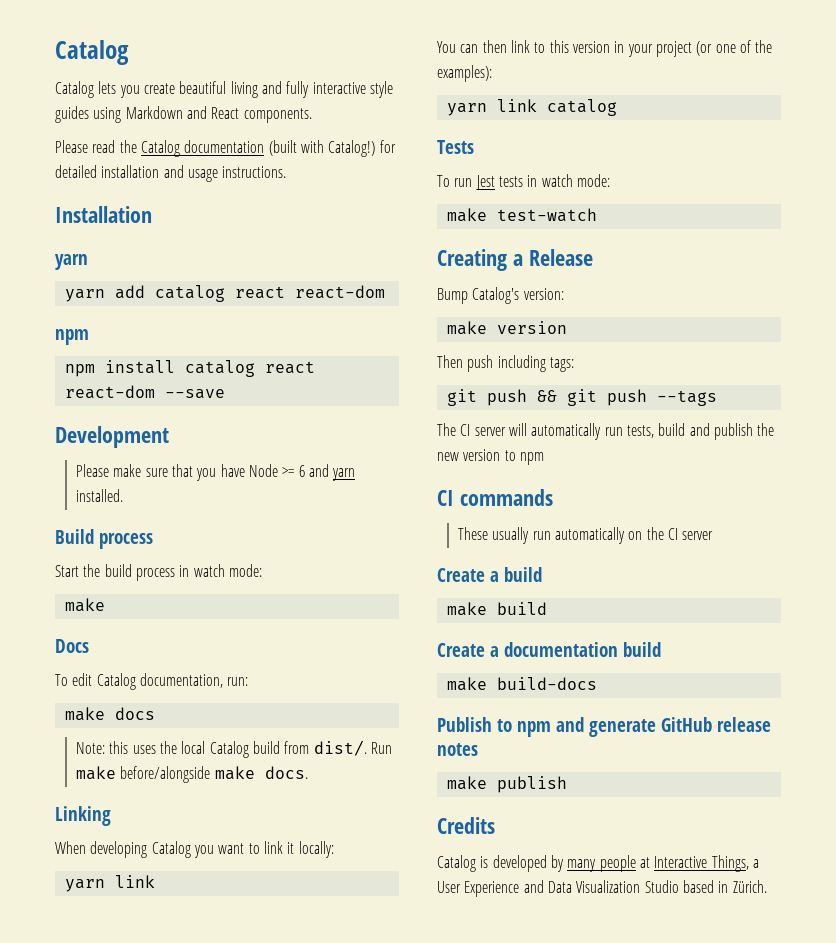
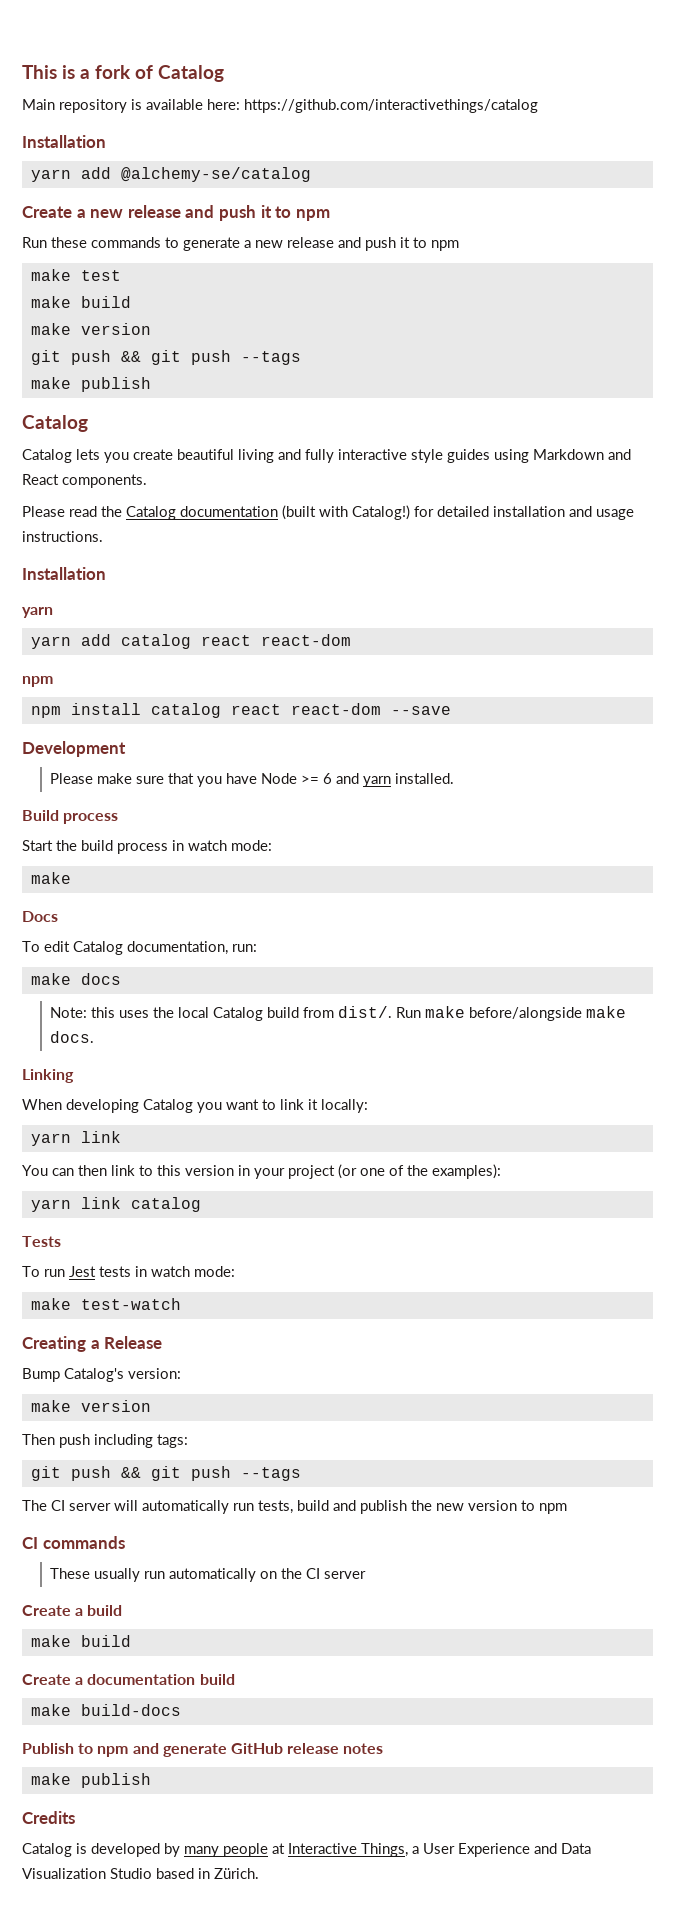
(55, 52) none -> [22,65,224,82] [22,99,538,113] [22,135,106,148] [30,167,311,182] [22,205,330,221] [22,237,459,251] [30,269,121,281] [30,296,131,308] [30,323,151,335] [30,350,301,365] [30,377,151,392] This is a fork of Catalog // Main repository is available here: https://github.com/interactivethings/catalog // Installation // yarn add @alchemy-se/catalog // Create a new release and push it to npm // Run these commands to generate a new release and push it to npm // make test // make build // make version // git push && git push --tags // make publish //

